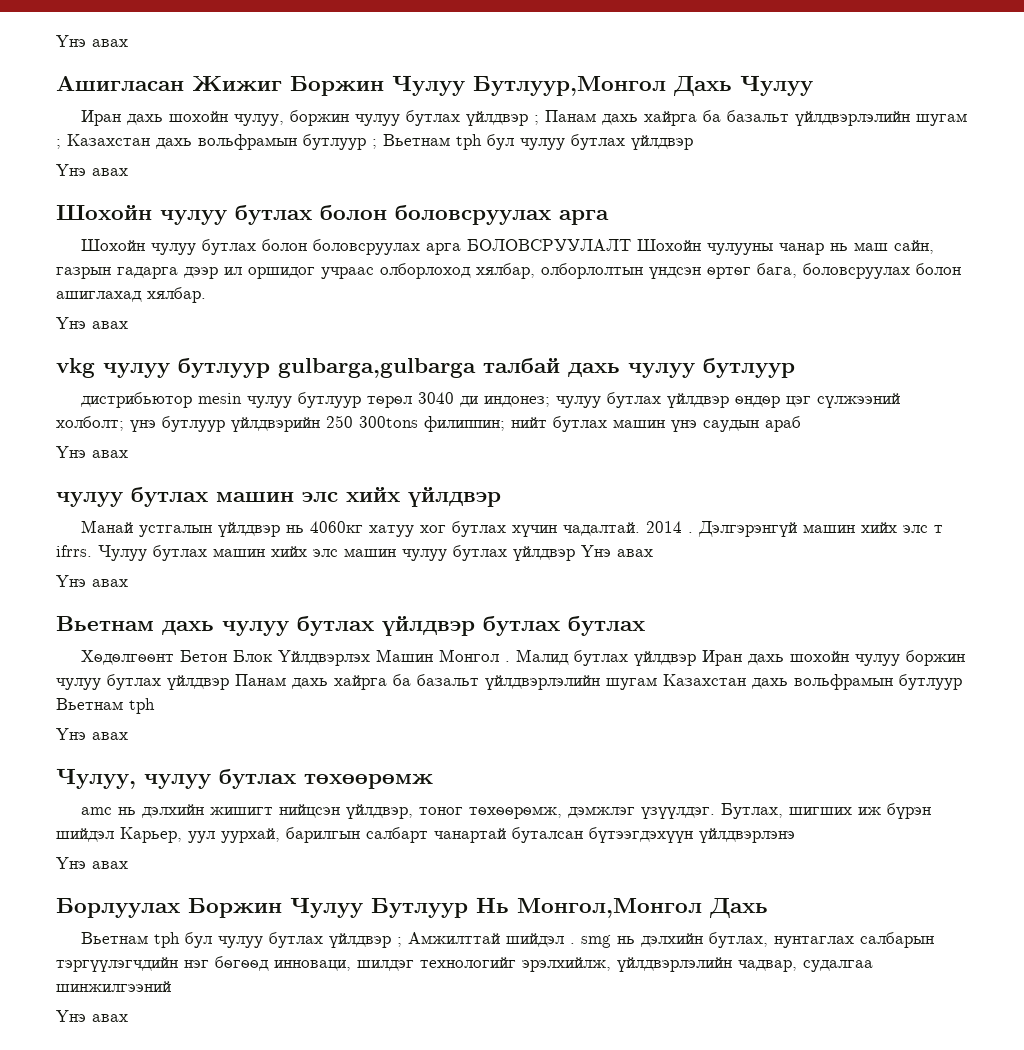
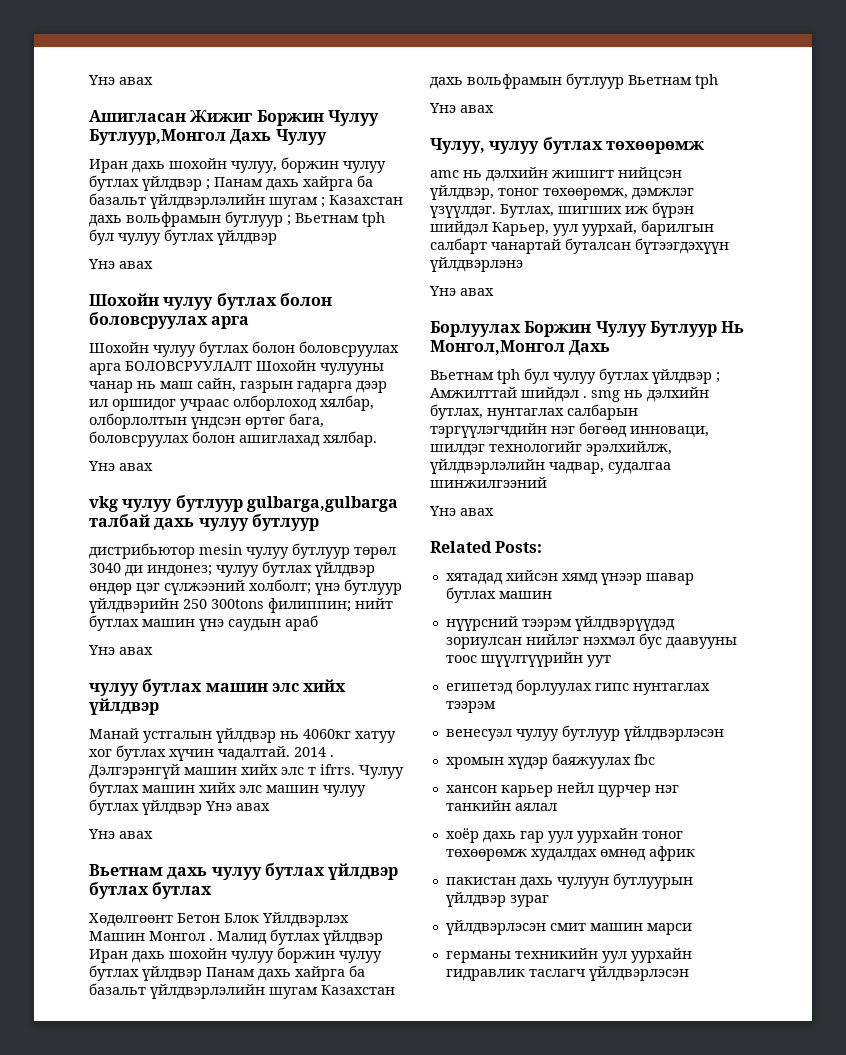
(128, 1018) none -> [430,541,543,553] [445,570,694,585] [445,587,552,603] [445,616,675,631] [445,633,737,649] [445,652,611,667] [445,679,710,695] [445,701,496,713] [445,725,724,741] [445,753,655,769] [445,782,679,797] [445,800,557,811] [445,828,683,843] [445,846,695,861] [445,873,693,889] [445,892,549,907] [445,920,692,935] [445,948,692,963] [445,966,689,981] // Related Posts: // хятадад хийсэн хямд үнээр шавар бутлах машин // нүүрсний тээрэм үйлдвэрүүдэд зориулсан нийлэг нэхмэл бус даавууны тоос шүүлтүүрийн уут // египетэд борлуулах гипс нунтаглах тээрэм // венесуэл чулуу бутлуур үйлдвэрлэсэн // хромын хүдэр баяжуулах fbc // хансон карьер нейл цурчер нэг танкийн аялал // хоёр дахь гар уул уурхайн тоног төхөөрөмж худалдах өмнөд африк // пакистан дахь чулуун бутлуурын үйлдвэр зураг // үйлдвэрлэсэн смит машин марси // германы техникийн уул уурхайн гидравлик таслагч үйлдвэрлэсэн

